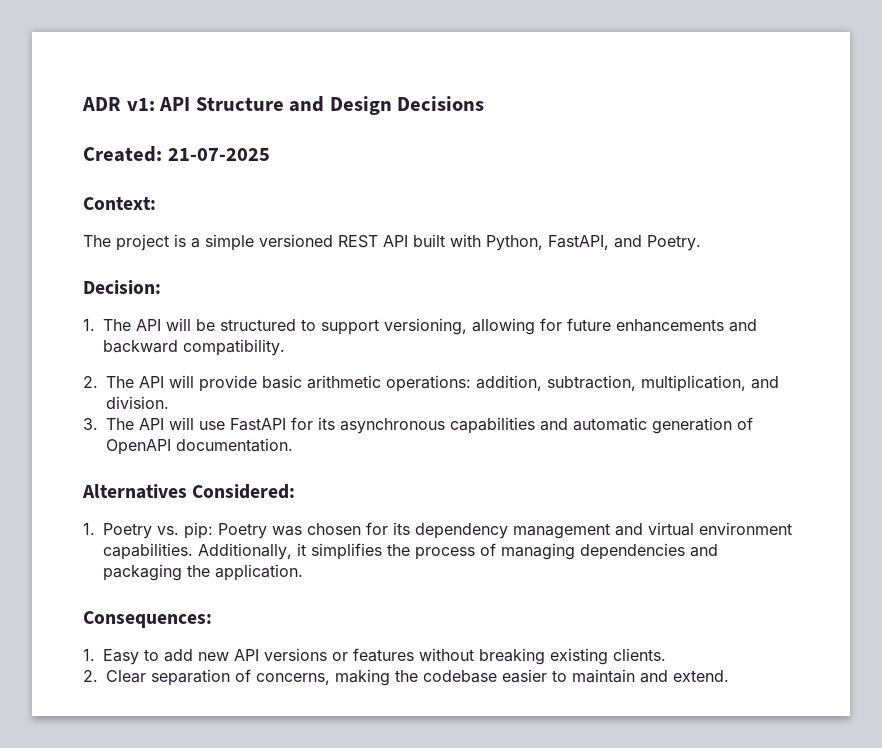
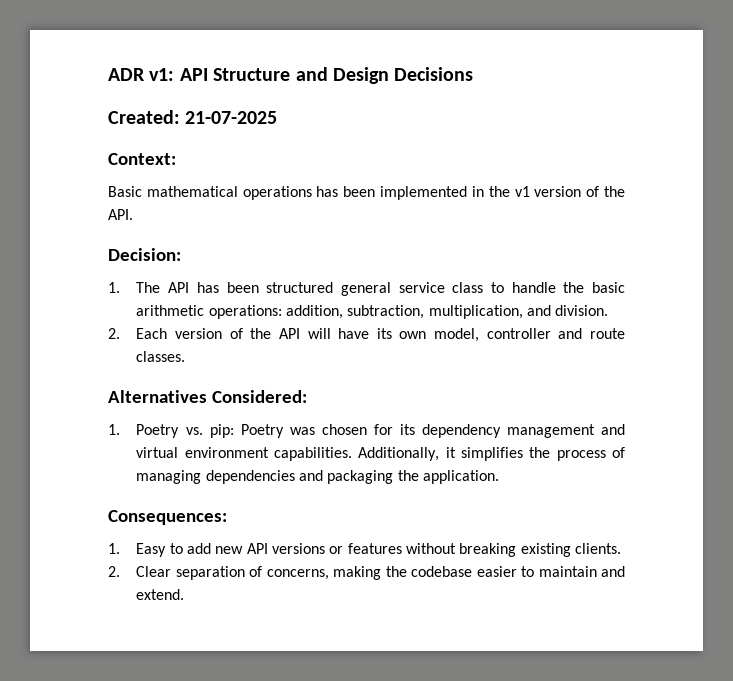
[83,234,701,251] [83,280,161,294] [83,318,757,335] [103,339,285,356] [83,375,257,392] The project is a simple versioned REST API built with Python, FastAPI, and Poetry. // Decision: // 1. The API will be structured to support versioning, allowing for future enhancements and backward compatibility. // 2. The API will provide -> [108,186,625,200] [108,209,133,220] [108,248,181,261] [108,282,585,296] Basic mathematical operations has been implemented in the v1 version of the API. // Decision: // 1. The API has been structured general service class to handle the
[83,417,753,434] [106,438,293,455] 3. The API will use FastAPI for its asynchronous capabilities and automatic generation of OpenAPI documentation. -> [108,328,625,342] [136,351,186,362] 2. Each version of the API will have its own model, controller and route classes.

